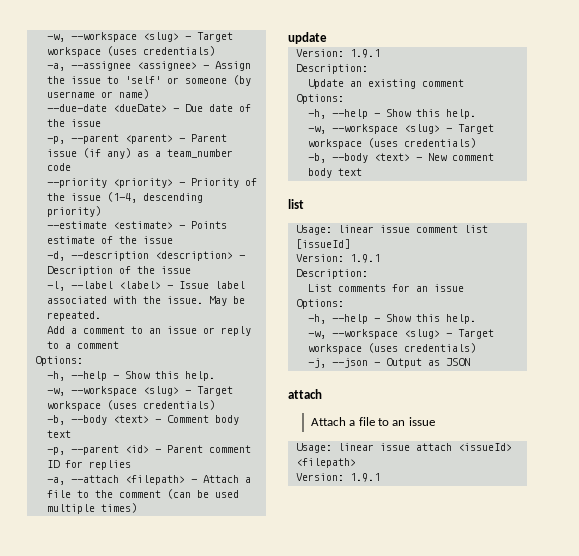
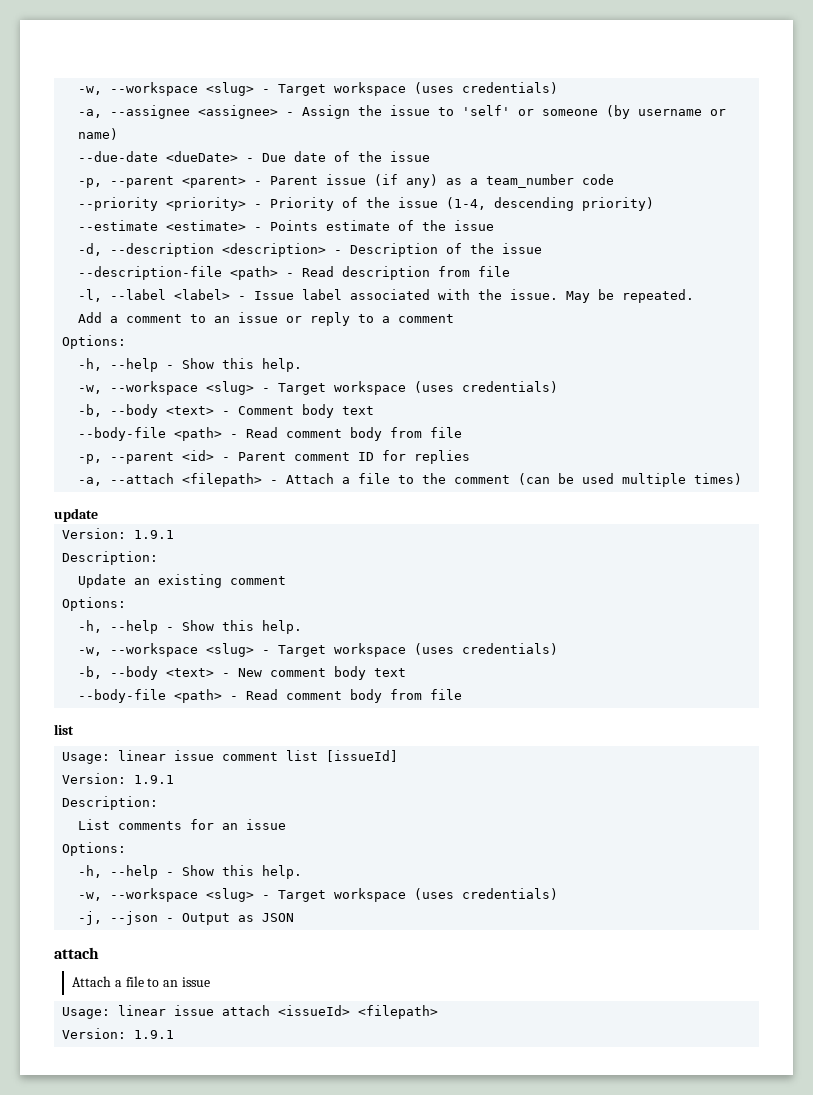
(191, 270) none -> [78,266,511,280] // --description-file <path> - Read description from file
(71, 434) none -> [78,427,463,441] // --body-file <path> - Read comment body from file
(362, 172) none -> [78,689,463,703] // --body-file <path> - Read comment body from file

